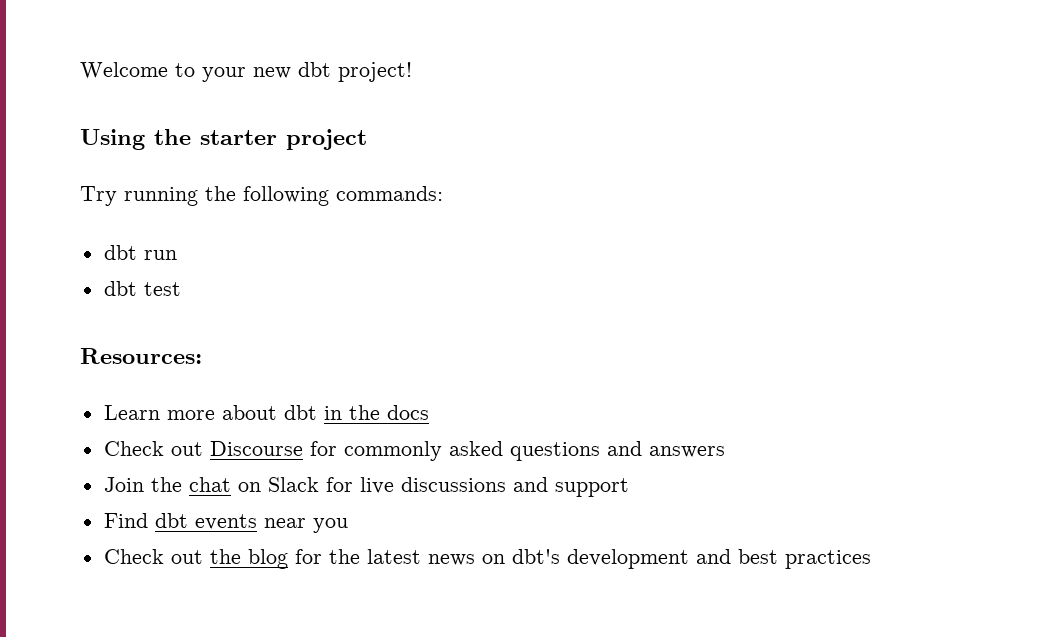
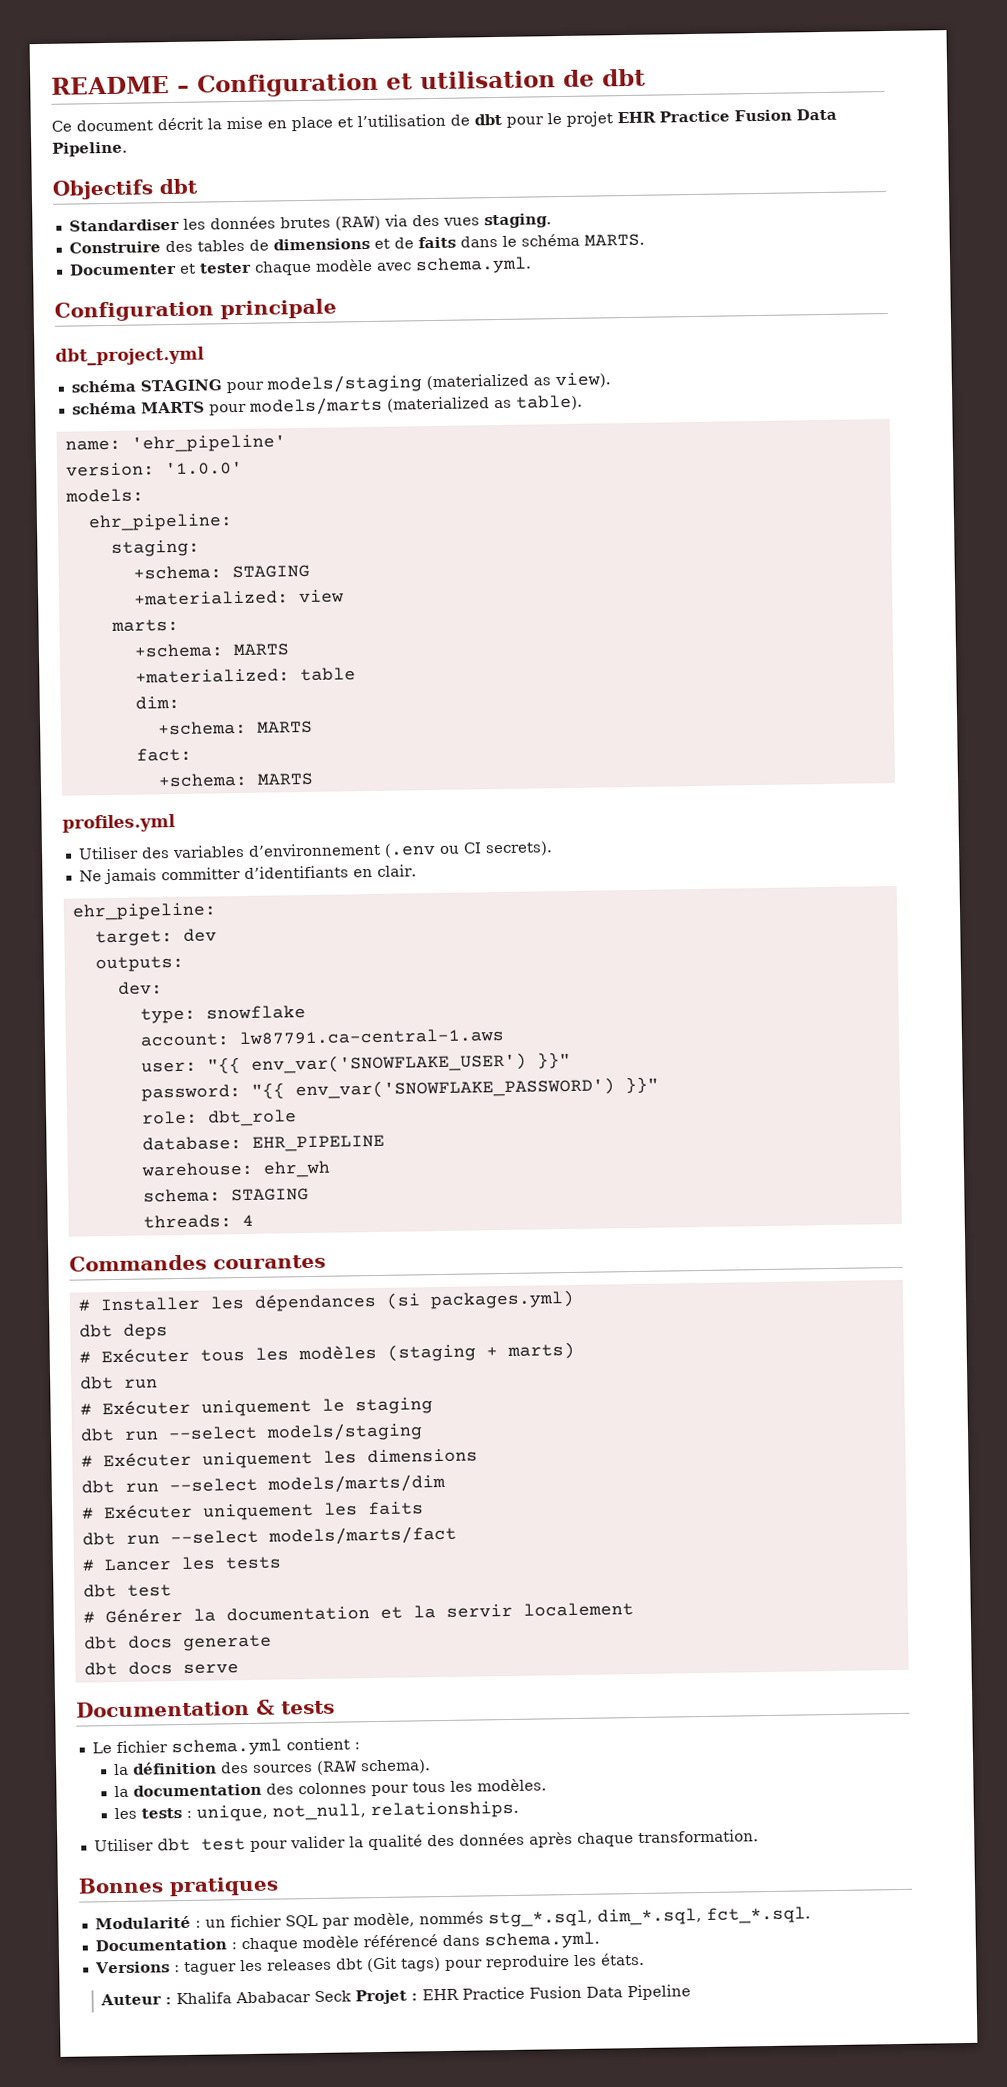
[80,62,412,82] [80,129,367,150] [80,186,443,206] [103,245,177,260] [103,281,181,296] [80,348,202,364] [103,405,429,420] [103,441,725,461] [103,477,629,497] [103,513,348,533] [103,549,871,569] Welcome to your new dbt project! // Using the starter project // Try running the following commands: // dbt run // dbt test // Resources: // Learn more about dbt in the docs // Check out Discourse for commonly asked questions and answers // Join the chat on Slack for live discussions and support // Find dbt events near you // Check out the blog for the latest news on dbt's development and best practices -> [51,68,646,98] [51,108,837,132] [52,141,128,157] [52,178,198,200] [68,213,552,232] [68,233,645,254] [68,256,532,276] [54,298,337,322] [55,346,205,366] [70,372,611,394] [71,394,583,416] [64,434,286,453] [65,460,243,477] [64,488,144,503] [87,513,233,532] [110,539,200,557] [132,564,310,580] [133,589,344,606] [110,618,179,632] [133,643,290,658] [134,667,356,684] [134,695,180,710] [157,720,313,736] [135,747,192,762] [157,772,314,788] [62,814,176,833] [77,841,553,860] [78,864,417,885] [71,902,217,921] [94,928,217,947] [94,955,184,973] [117,981,163,995] [139,1005,306,1024] [139,1027,504,1047] [140,1051,571,1074] [140,1076,659,1102] [141,1109,297,1127] [141,1134,385,1152] [140,1160,331,1178] [142,1188,309,1203] [142,1214,254,1229] [69,1254,326,1272] [77,1289,575,1312] [78,1323,168,1340] [78,1341,575,1364] [79,1376,158,1390] [79,1397,433,1417] [79,1422,423,1442] [80,1448,478,1469] [80,1473,446,1494] [81,1501,424,1521] [81,1525,457,1546] [81,1556,282,1572] [82,1584,172,1598] [82,1602,634,1624] [83,1634,272,1652] [83,1661,239,1676] [76,1699,335,1718] [91,1737,360,1757] [113,1759,431,1776] [113,1778,547,1798] [113,1800,519,1822] [93,1829,759,1852] [78,1876,279,1897] [94,1906,811,1930] [94,1931,600,1953] [94,1952,645,1976] [99,1984,691,2006] README – Configuration et utilisation de dbt // Ce document décrit la mise en place et l’utilisation de dbt pour le projet EHR Practice Fusion Data Pipeline. // Objectifs dbt // Standardiser les données brutes (RAW) via des vues staging. // Construire des tables de dimensions et de faits dans le schéma MARTS. // Documenter et tester chaque modèle avec schema.yml. // Configuration principale // dbt_project.yml // schéma STAGING pour models/staging (materialized as view). // schéma MARTS pour models/marts (materialized as table). // name: 'ehr_pipeline' // version: '1.0.0' // models: // ehr_pipeline: // staging: // +schema: STAGING // +materialized: view // marts: // +schema: MARTS // +materialized: table // dim: // +schema: MARTS // fact: // +schema: MARTS // profiles.yml // Utiliser des variables d’environnement (.env ou CI secrets). // Ne jamais committer d’identifiants en clair. // ehr_pipeline: // target: dev // outputs: // dev: // type: snowflake // account: lw87791.ca-central-1.aws // user: "{{ env_var('SNOWFLAKE_USER') }}" // password: "{{ env_var('SNOWFLAKE_PASSWORD') }}" // role: dbt_role // database: EHR_PIPELINE // warehouse: ehr_wh // schema: STAGING // threads: 4 // Commandes courantes // # Installer les dépendances (si packages.yml) // dbt deps // # Exécuter tous les modèles (staging + marts) // dbt run // # Exécuter uniquement le staging // dbt run --select models/staging // # Exécuter uniquement les dimensions // dbt run --select models/marts/dim // # Exécuter uniquement les faits // dbt run --select models/marts/fact // # Lancer les tests // dbt test // # Générer la documentation et la servir localement // dbt docs generate // dbt docs serve // Documentation & tests // Le fichier schema.yml contient : // la définition des sources (RAW schema). // la documentation des colonnes pour tous les modèles. // les tests : unique, not_null, relationships. // Utiliser dbt test pour valider la qualité des données après chaque transformation. // Bonnes pratiques // Modularité : un fichier SQL par modèle, nommés stg_*.sql, dim_*.sql, fct_*.sql. // Documentation : chaque modèle référencé dans schema.yml. // Versions : taguer les releases dbt (Git tags) pour reproduire les états. // Auteur : Khalifa Ababacar Seck Projet : EHR Practice Fusion Data Pipeline

